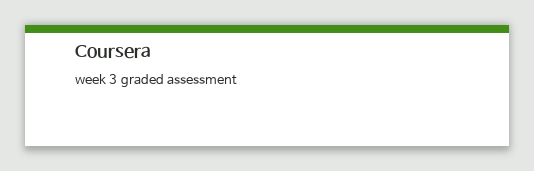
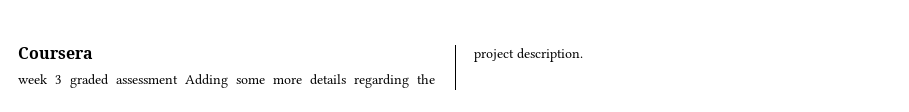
(238, 80) none -> [185,74,435,88] [474,48,583,62] Adding some more details regarding the project description.

